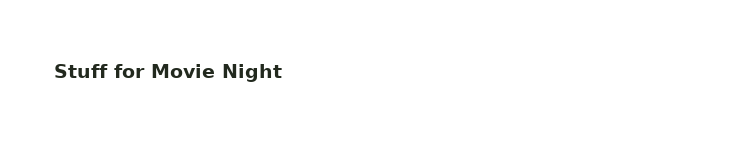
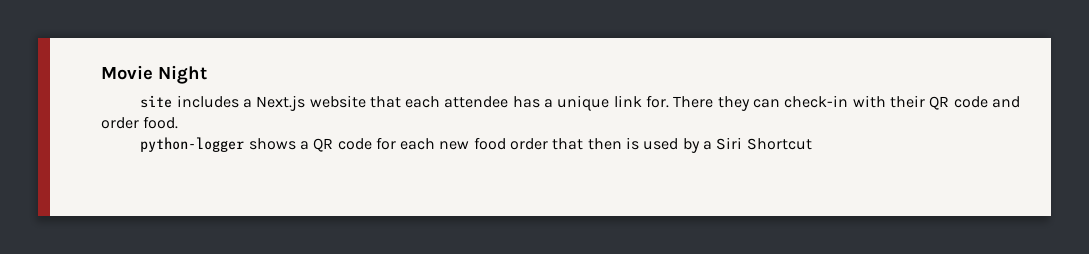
[54,64,145,78] Stuff for -> (101, 72) none
(282, 73) none -> [140,95,1020,111] [101,116,179,129] [140,137,812,153] // site includes a Next.js website that each attendee has a unique link for. There they can check-in with their QR code and order food. // python-logger shows a QR code for each new food order that then is used by a Siri Shortcut

